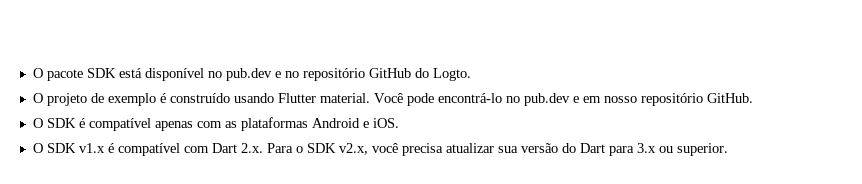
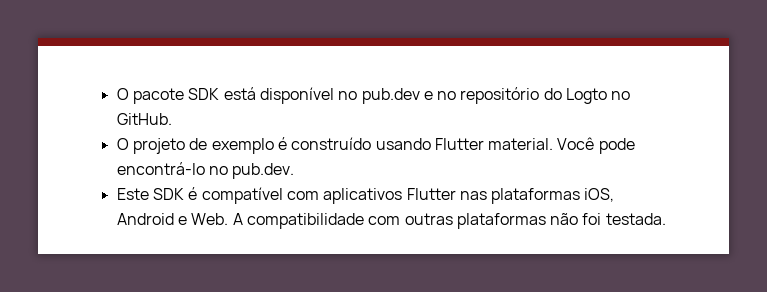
[368,68,471,81] GitHub do Logto. -> [543,88,631,104] [116,113,172,125] do Logto no GitHub.
[523,93,753,106] [32,117,399,131] [32,143,728,156] pub.dev e em nosso repositório GitHub. // O SDK é compatível apenas com as plataformas Android e iOS. // O SDK v1.x é compatível com Dart 2.x. Para o SDK v2.x, você precisa atualizar sua versão do Dart para 3.x ou superior. -> [232,163,295,179] [116,187,615,204] [116,213,666,229] pub.dev. // Este SDK é compatível com aplicativos Flutter nas plataformas iOS, Android e Web. A compatibilidade com outras plataformas não foi testada.

